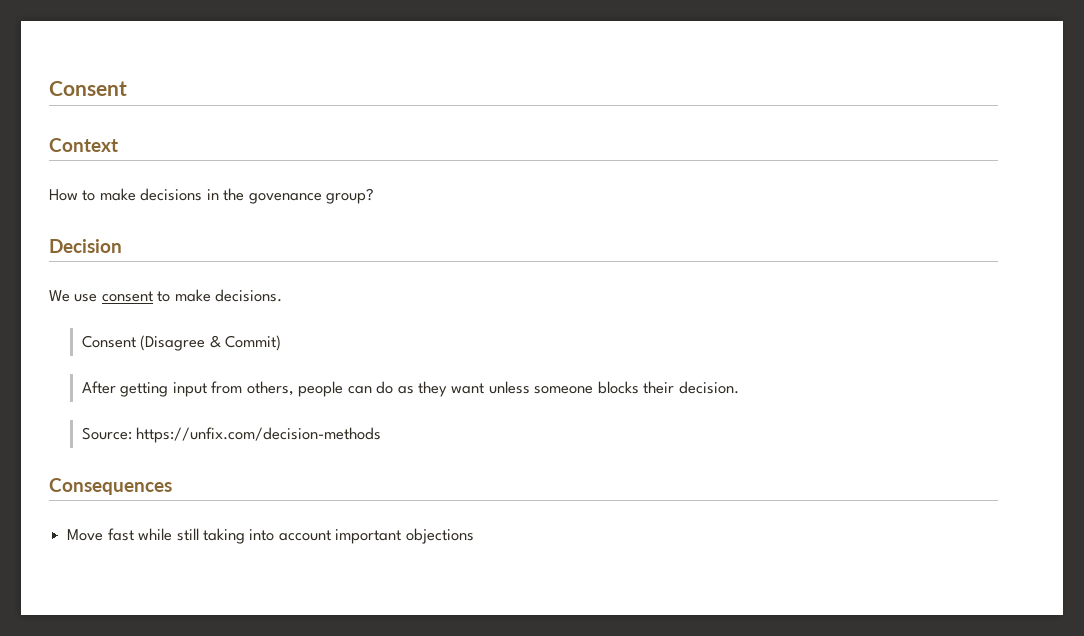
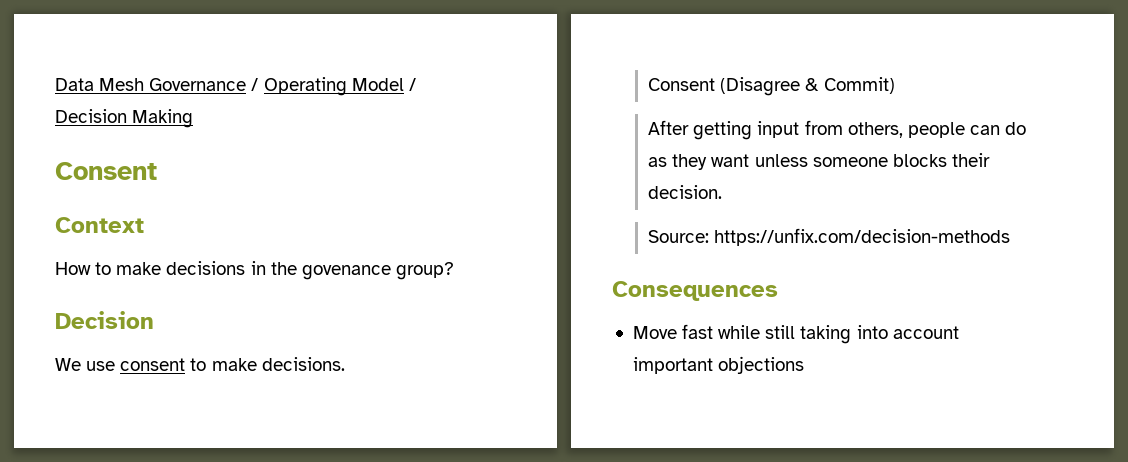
(49, 88) none -> [55,77,416,96] [55,109,194,128] Data Mesh Governance / Operating Model / Decision Making //

